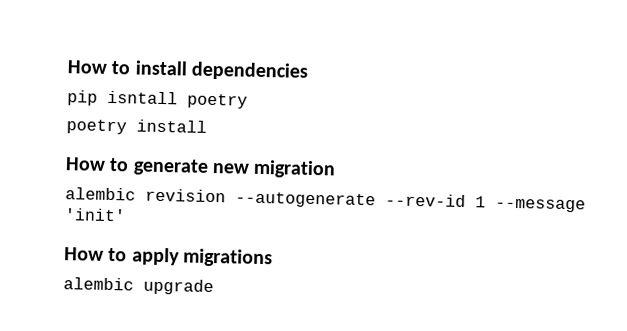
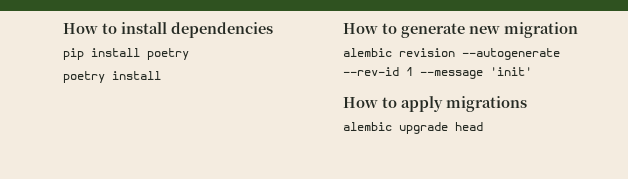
[107,90,178,105] isntall -> [91,48,140,57] install
(214, 287) none -> [455,122,483,131] head

